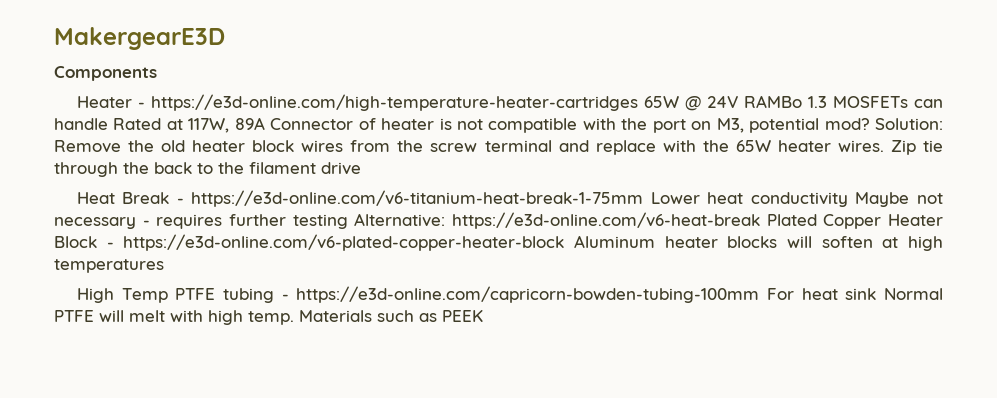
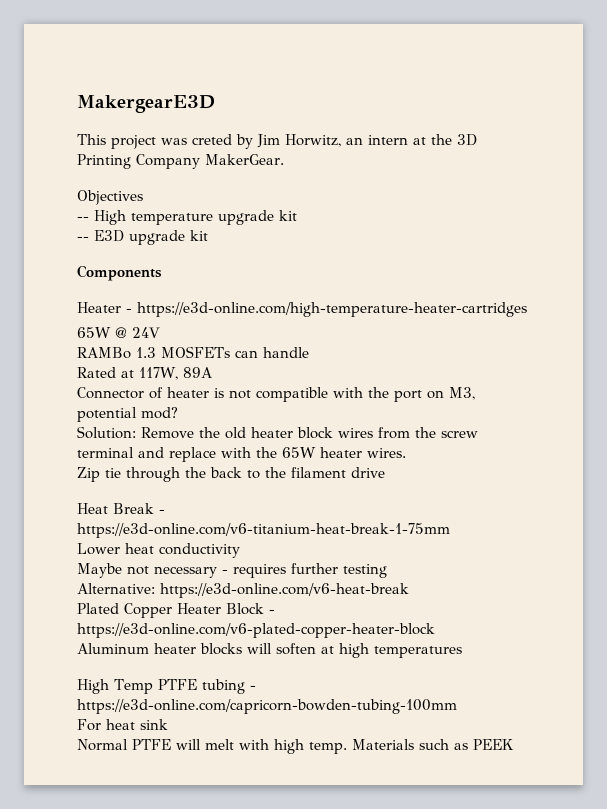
(225, 38) none -> [77,134,477,149] [77,154,284,169] [77,190,143,205] [77,210,297,225] [77,230,208,245] // This project was creted by Jim Horwitz, an intern at the 3D Printing Company MakerGear. // Objectives // -- High temperature upgrade kit // -- E3D upgrade kit
(638, 102) none -> (527, 309) //
(738, 102) none -> (160, 332) //
(108, 124) none -> (309, 352) //
(265, 123) none -> (212, 372) //
(870, 124) none -> (178, 413) //
(884, 146) none -> (406, 453) //
(644, 198) none -> (450, 530) //
(848, 199) none -> (240, 550) //
(348, 221) none -> (387, 571) //
(760, 220) none -> (409, 590) //
(565, 242) none -> (435, 630) //
(760, 294) none -> (457, 706) //
(877, 294) none -> (168, 724) //

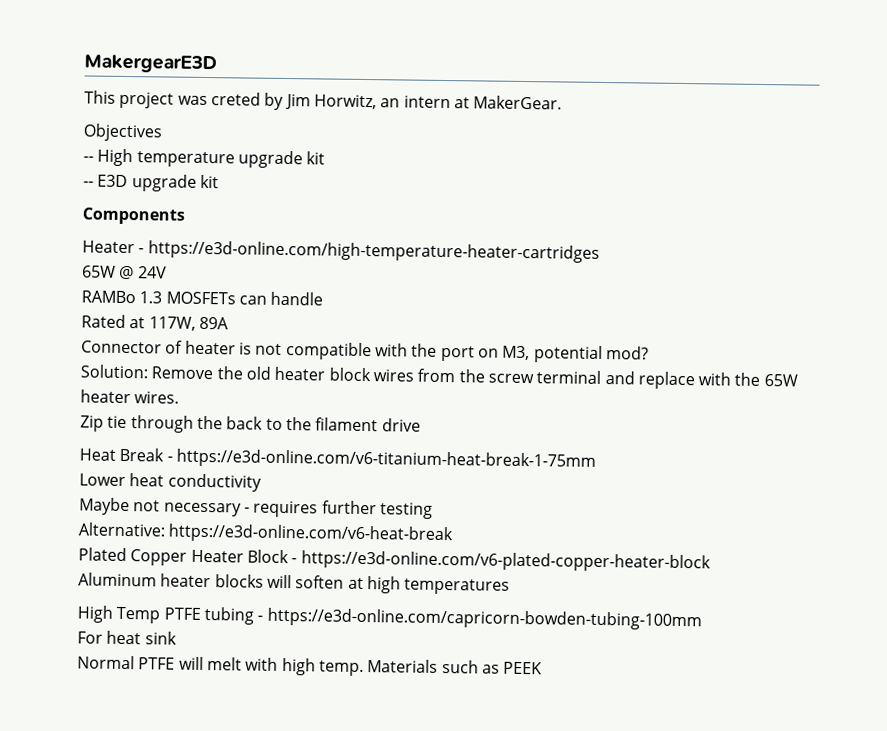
[431,134,477,146] [77,154,200,169] the 3D Printing Company -> (470, 103) none

